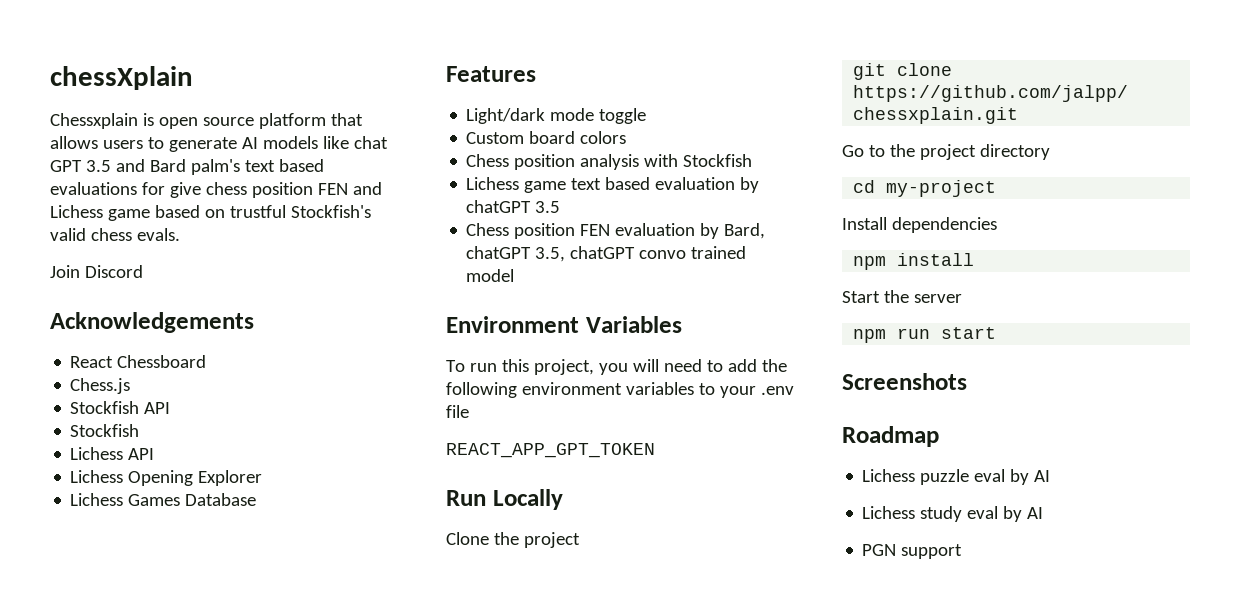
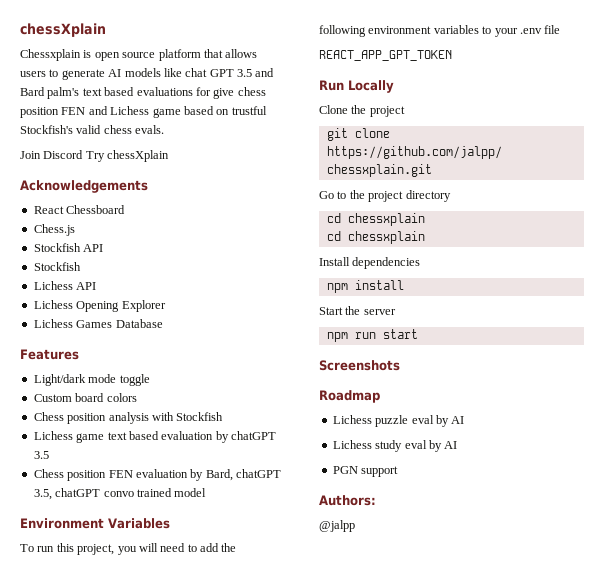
(143, 271) none -> [85,150,170,162] Try chessXplain
[886,180,997,197] my-project -> [347,213,425,226] [326,231,425,244] chessxplain // cd chessxplain
(963, 551) none -> [319,495,376,506] [319,520,355,532] // Authors: // @jalpp

